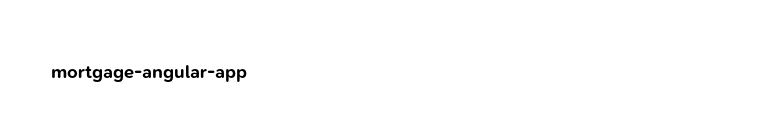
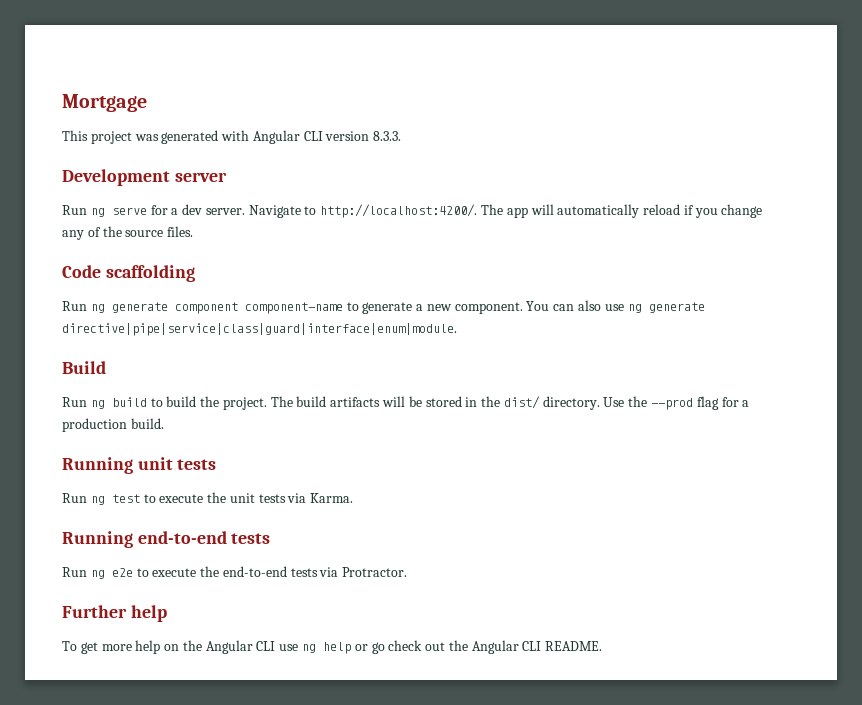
[51,65,247,82] mortgage-angular-app -> [62,94,147,112] [62,130,402,144] [62,169,227,186] [62,204,763,218] [62,226,194,240] [62,265,195,282] [62,300,705,314] [62,323,457,336] [62,361,106,374] [62,396,750,410] [62,418,164,432] [62,457,217,474] [62,492,354,505] [62,531,271,548] [62,566,408,579] [62,605,167,622] [62,640,603,654] Mortgage // This project was generated with Angular CLI version 8.3.3. // Development server // Run ng serve for a dev server. Navigate to http://localhost:4200/. The app will automatically reload if you change any of the source files. // Code scaffolding // Run ng generate component component-name to generate a new component. You can also use ng generate directive|pipe|service|class|guard|interface|enum|module. // Build // Run ng build to build the project. The build artifacts will be stored in the dist/ directory. Use the --prod flag for a production build. // Running unit tests // Run ng test to execute the unit tests via Karma. // Running end-to-end tests // Run ng e2e to execute the end-to-end tests via Protractor. // Further help // To get more help on the Angular CLI use ng help or go check out the Angular CLI README.

